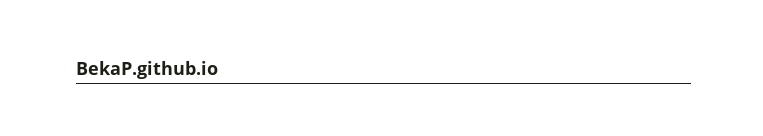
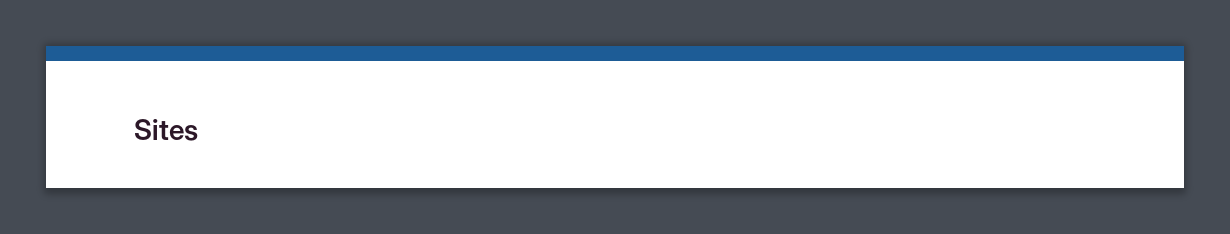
[76,61,218,79] BekaP.github.io -> [134,119,198,141] Sites

